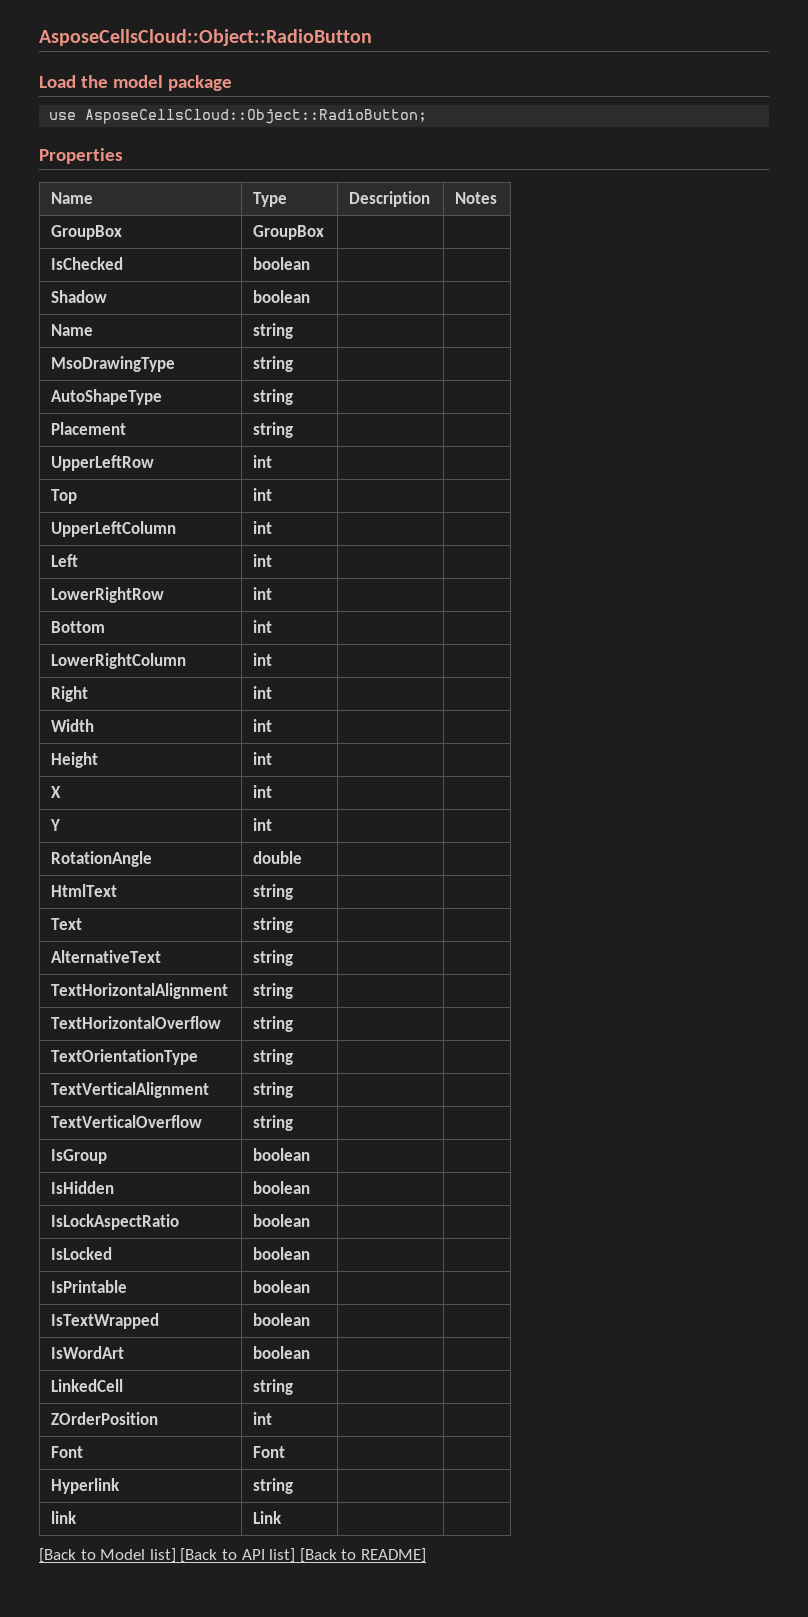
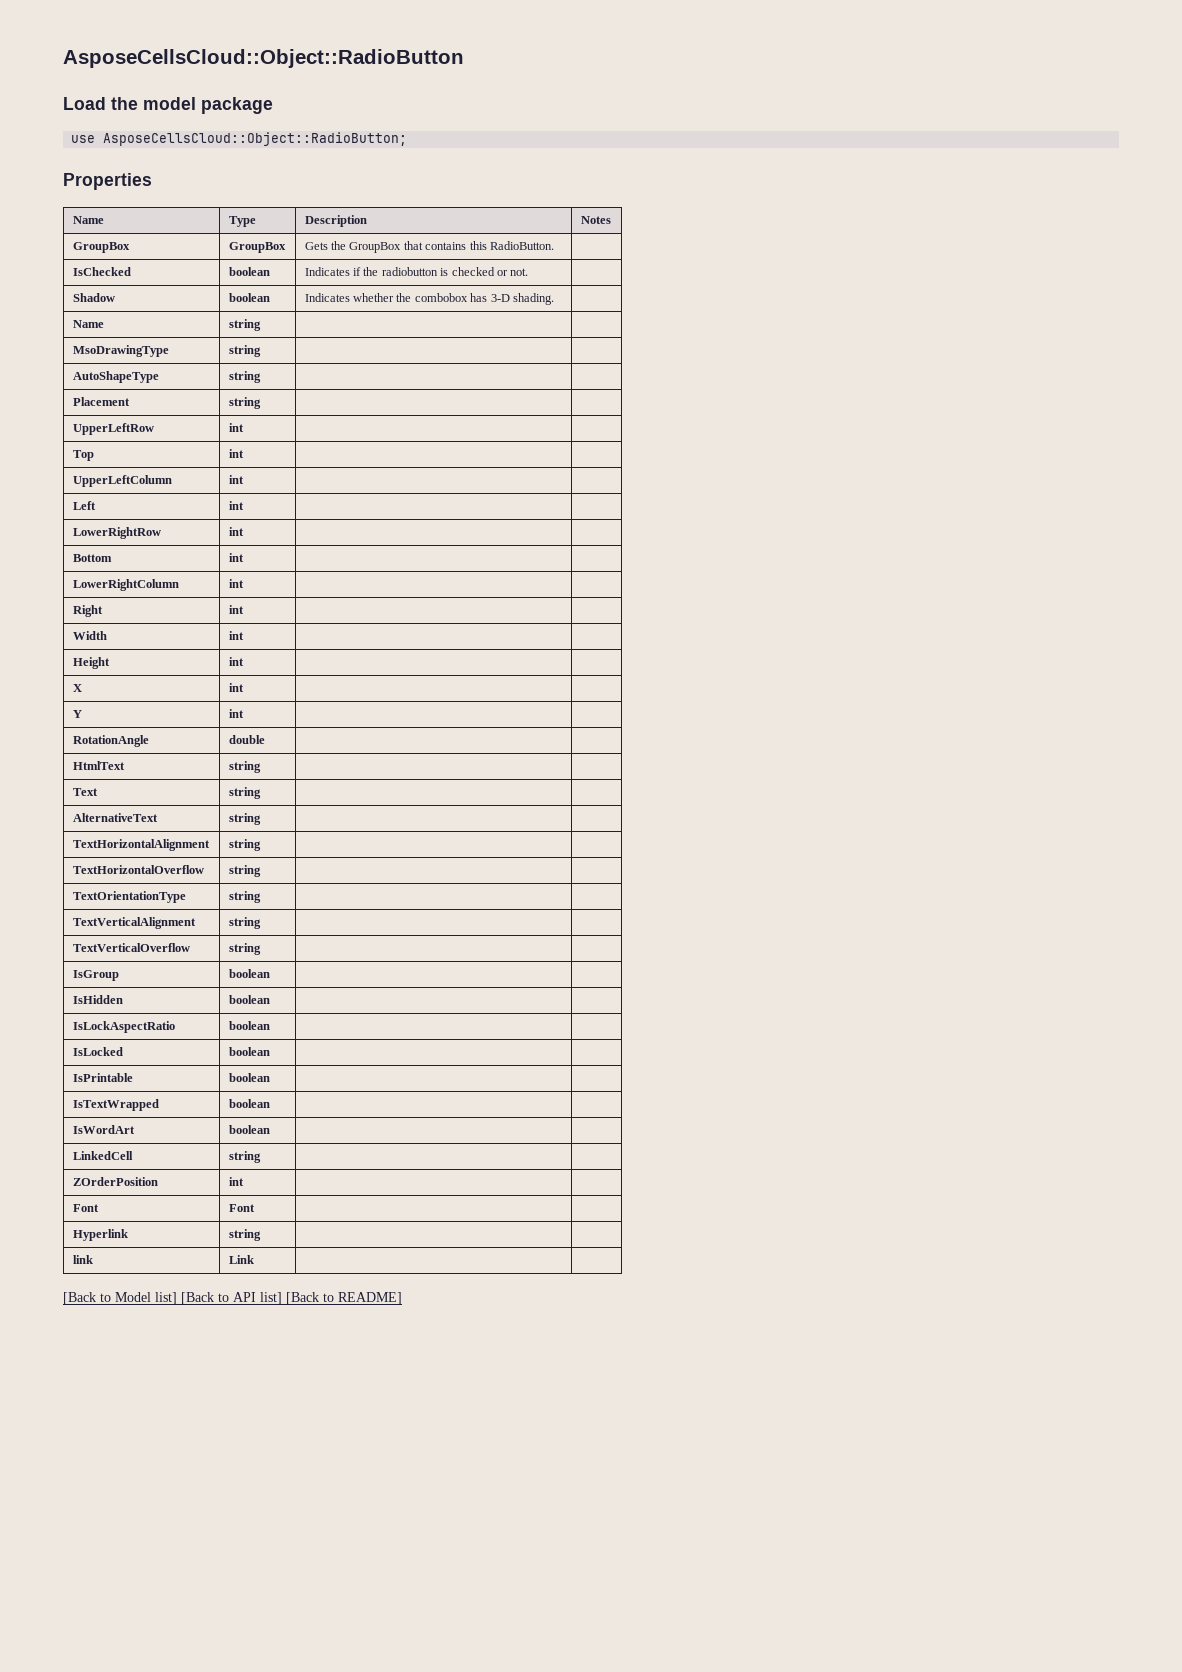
[51,257,124,270] [253,257,311,270] [51,290,108,303] [253,290,311,303] | // IsChecked | boolean | | // Shadow | boolean | -> [304,241,554,253] [72,267,131,276] [228,267,270,276] [304,267,529,276] [72,293,115,302] [228,293,270,302] [304,293,554,305] Gets the GroupBox that contains this RadioButton. | // IsChecked | boolean | Indicates if the radiobutton is checked or not. | // Shadow | boolean | Indicates whether the combobox has 3-D shading.

